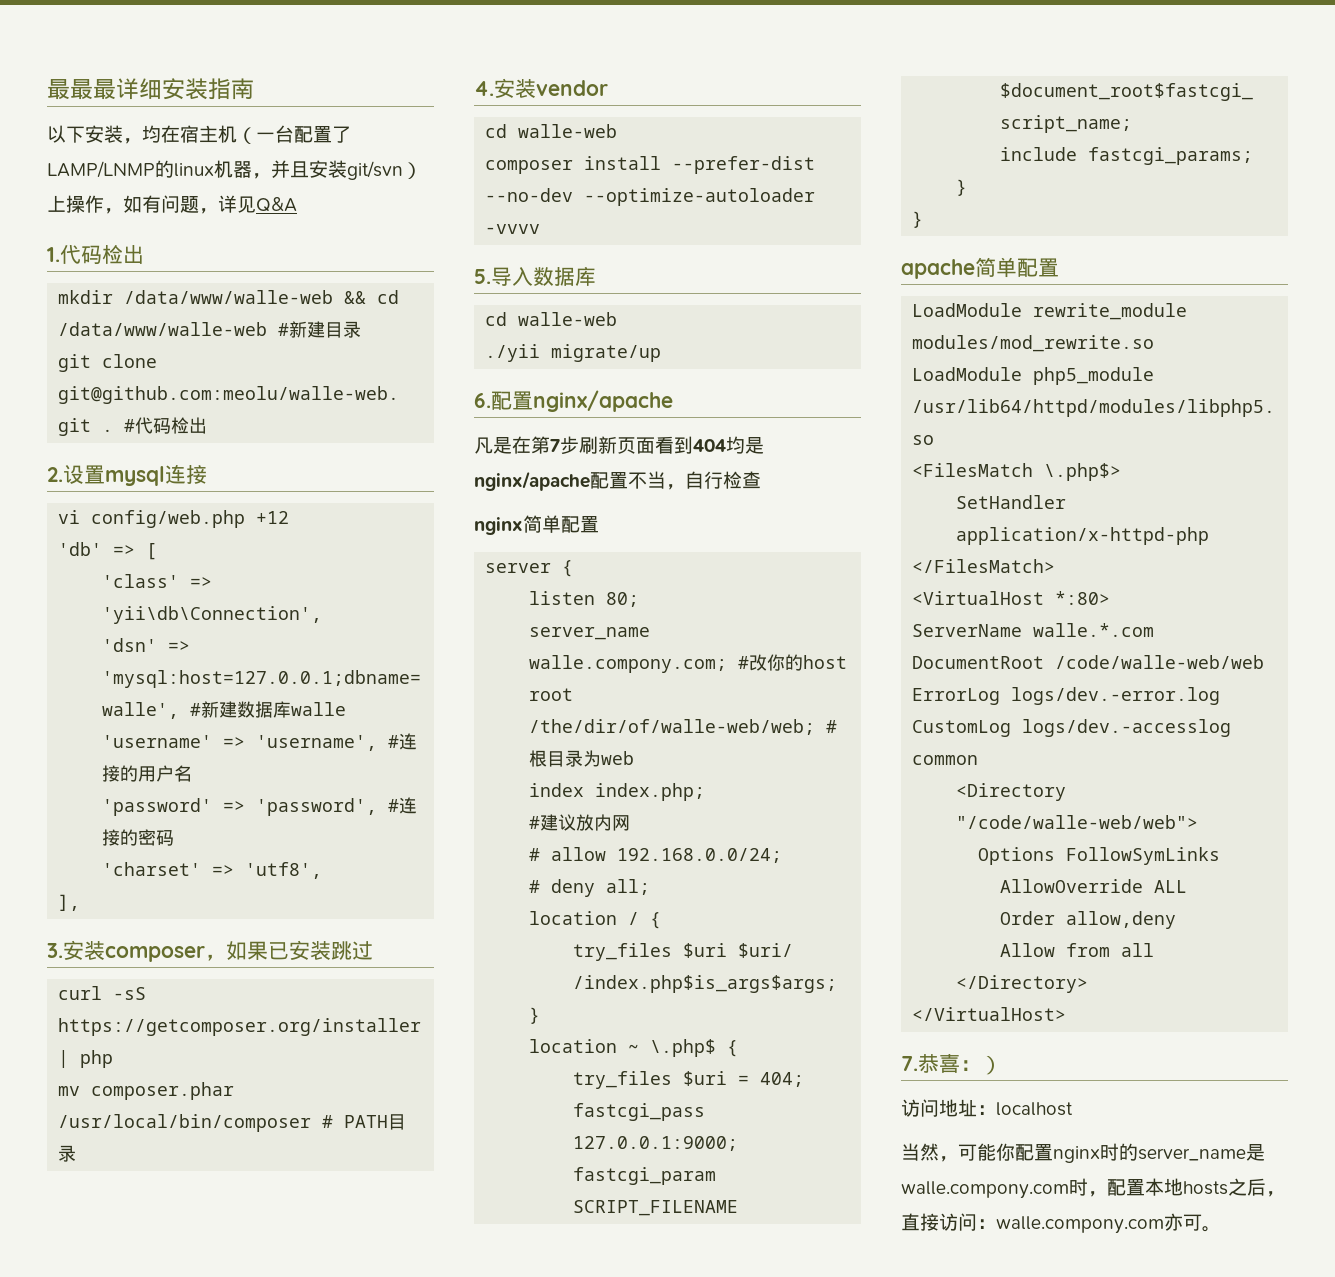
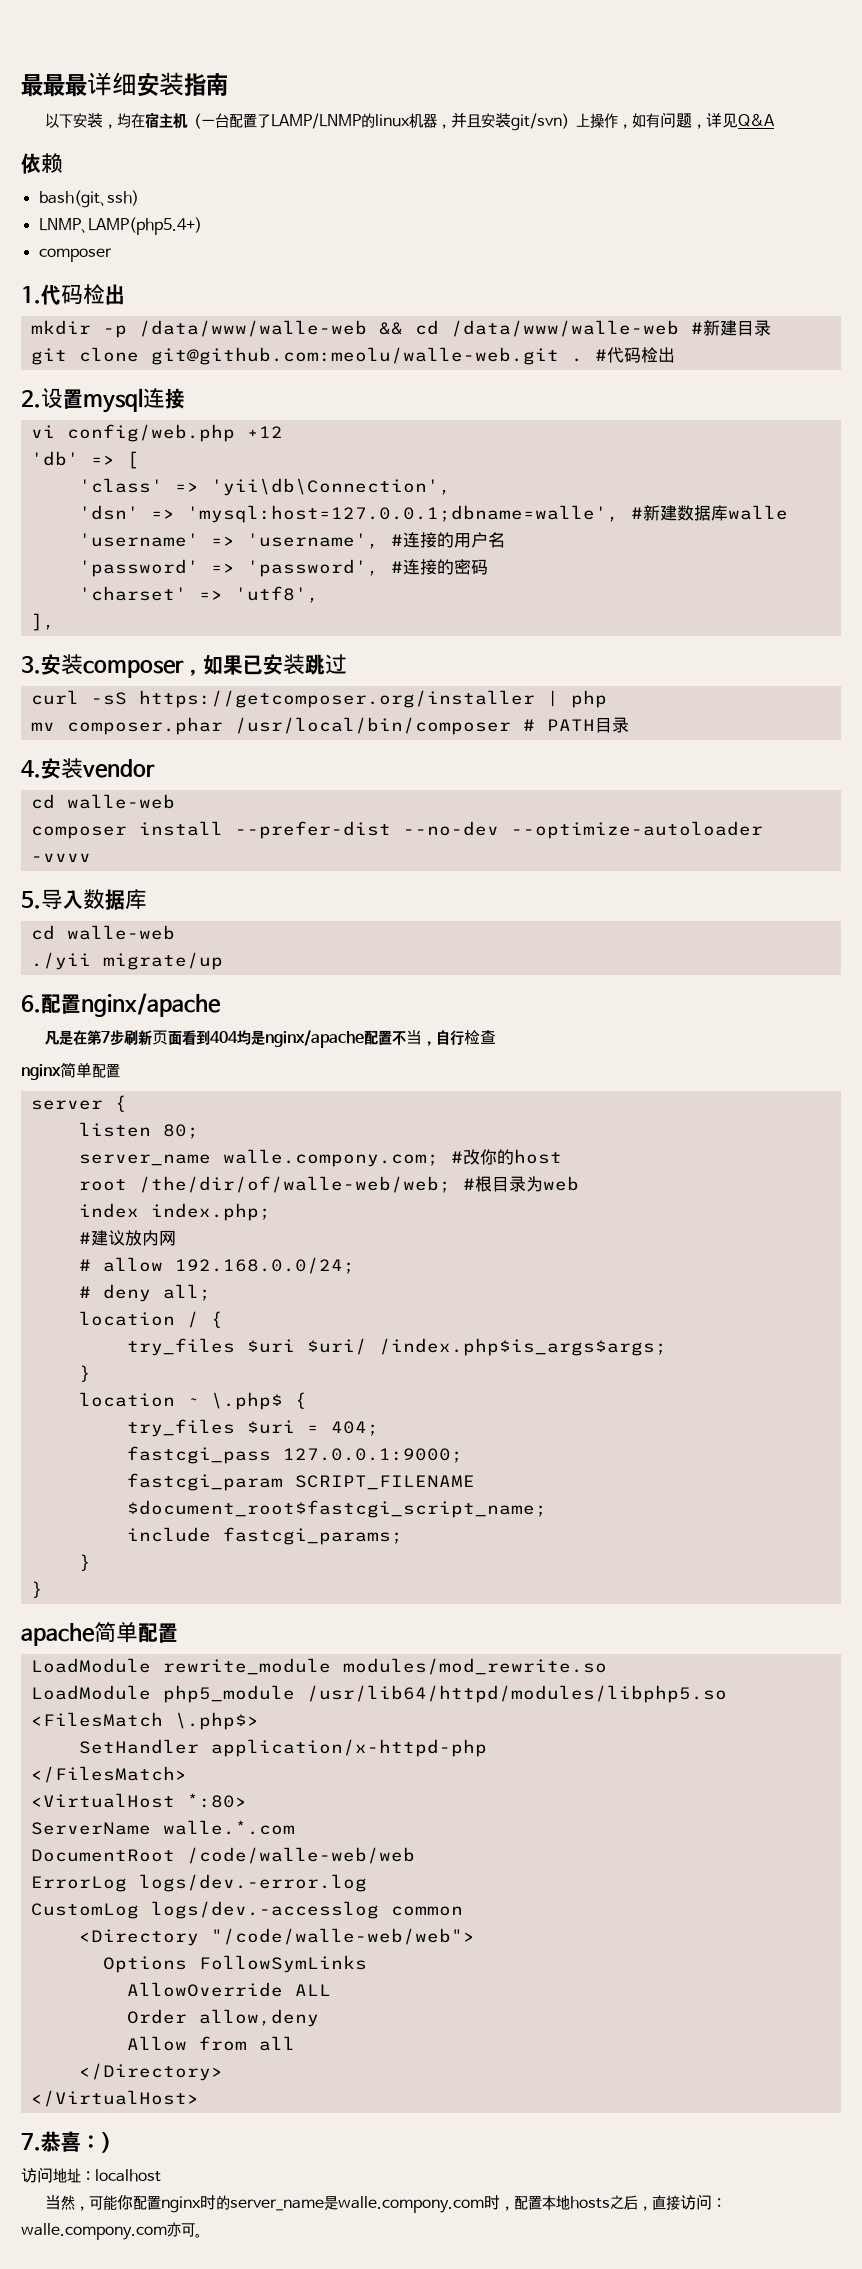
(297, 204) none -> [21,153,63,174] [38,190,139,208] [38,217,202,235] [38,248,112,262] // 依赖 // bash(git、ssh) // LNMP、LAMP(php5.4+) // composer
(114, 297) none -> [102,325,127,338] -p

